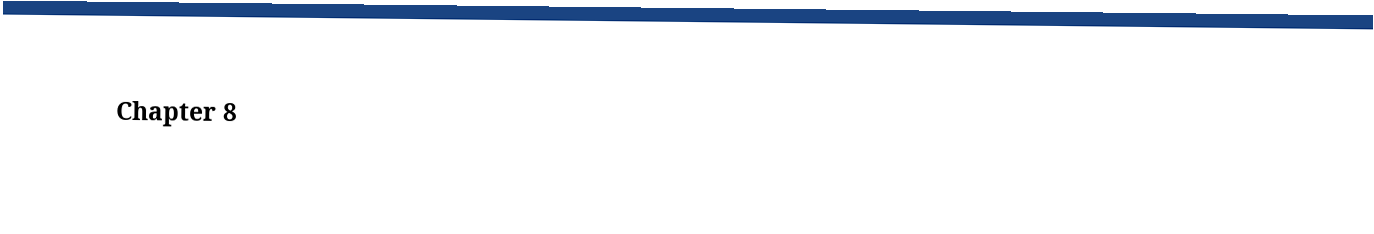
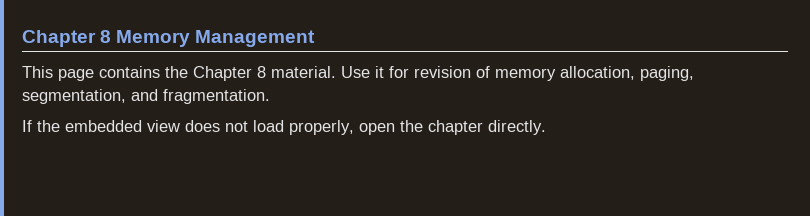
[115,100,238,127] Chapter 8 -> [22,30,316,47] [22,66,694,81] [22,89,270,104] [22,120,546,135] Chapter 8 Memory Management // This page contains the Chapter 8 material. Use it for revision of memory allocation, paging, segmentation, and fragmentation. // If the embedded view does not load properly, open the chapter directly.

